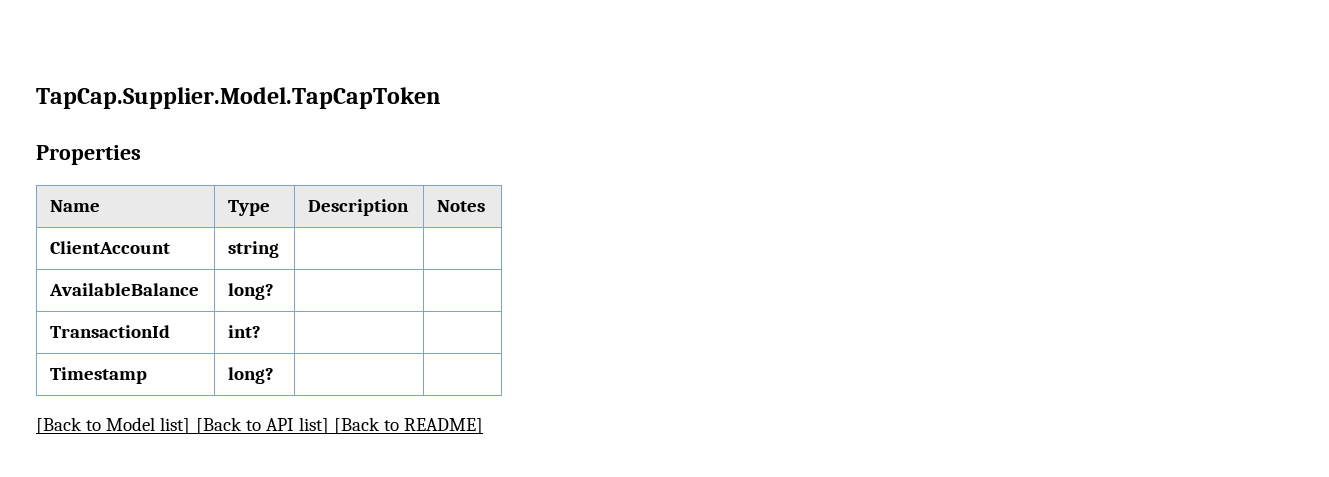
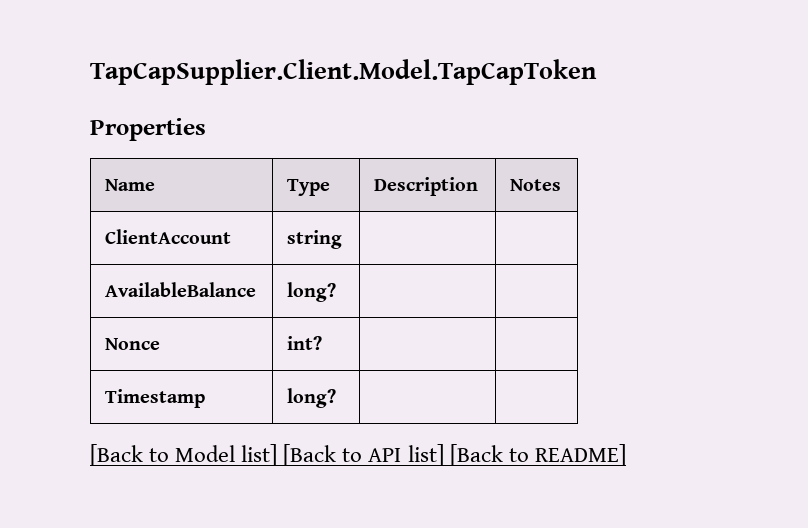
[36,87,441,109] TapCap.Supplier.Model.TapCapToken -> [90,59,597,85] TapCapSupplier.Client.Model.TapCapToken
[50,325,171,338] TransactionId -> [105,338,161,350] Nonce

